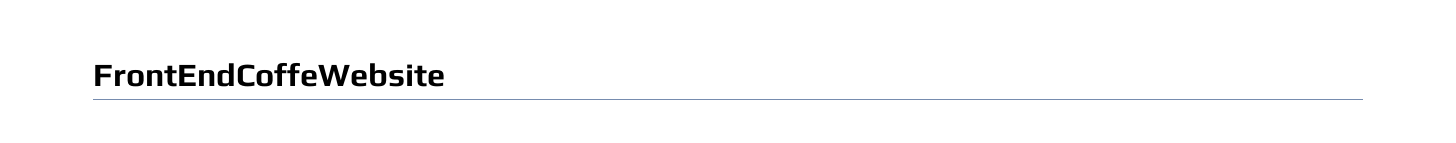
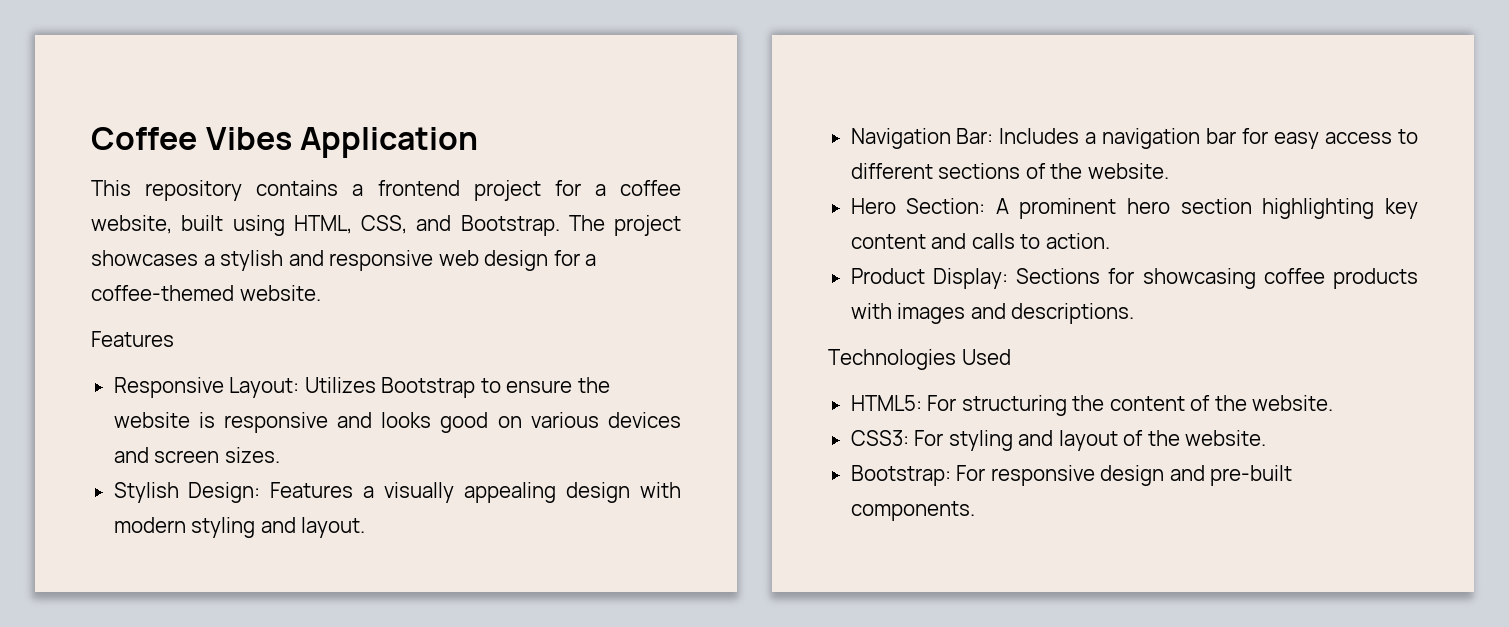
[93,62,445,87] FrontEndCoffeWebsite -> [91,127,479,158] [91,180,681,201] [91,215,681,236] [91,250,597,271] [91,285,321,301] [91,331,174,347] [113,377,610,398] [113,412,682,433] [113,447,280,463] [113,482,681,503] [113,517,366,538] [850,128,1419,149] [850,163,1169,179] [850,198,1418,219] [850,233,1110,249] [850,268,1418,289] [850,303,1135,324] [828,349,1011,370] [850,395,1334,416] [850,430,1267,451] [850,465,1293,486] [850,501,975,521] Coffee Vibes Application // This repository contains a frontend project for a coffee website, built using HTML, CSS, and Bootstrap. The project showcases a stylish and responsive web design for a coffee-themed website. // Features // Responsive Layout: Utilizes Bootstrap to ensure the website is responsive and looks good on various devices and screen sizes. // Stylish Design: Features a visually appealing design with modern styling and layout. // Navigation Bar: Includes a navigation bar for easy access to different sections of the website. // Hero Section: A prominent hero section highlighting key content and calls to action. // Product Display: Sections for showcasing coffee products with images and descriptions. // Technologies Used // HTML5: For structuring the content of the website. // CSS3: For styling and layout of the website. // Bootstrap: For responsive design and pre-built components.

